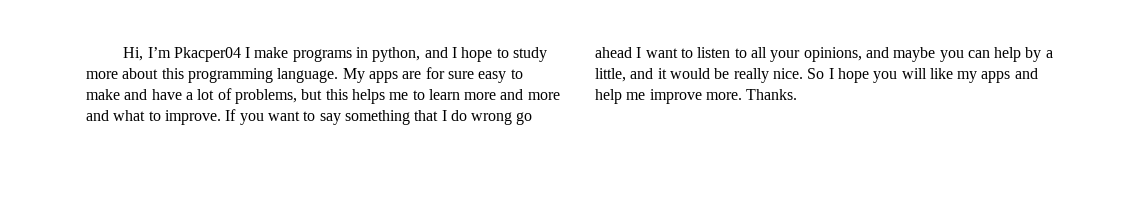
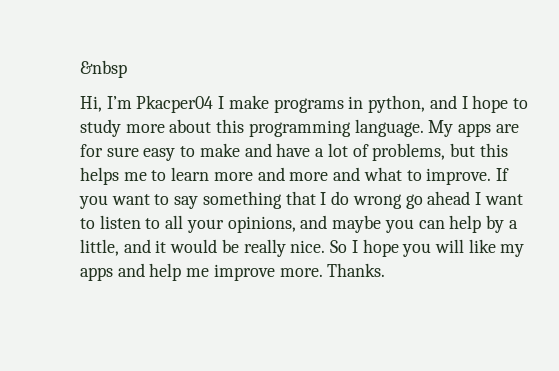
(123, 54) none -> [80,60,127,78] &nbsp //

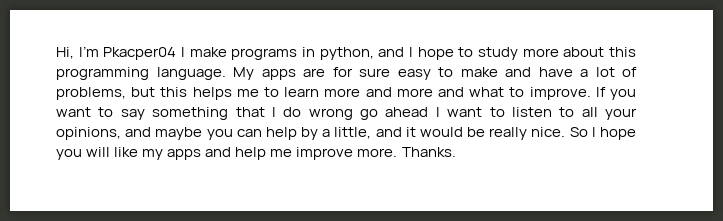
[80,60,127,78] &nbsp // -> (56, 53) none

